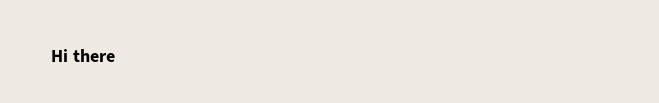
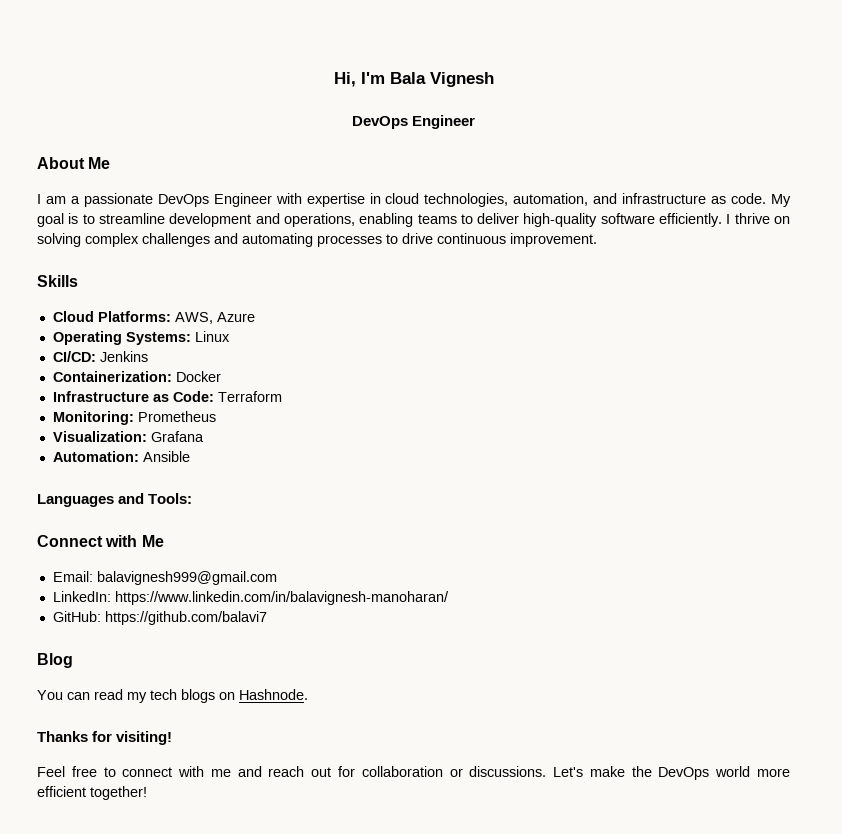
[51,49,115,62] Hi there -> [333,72,494,87] [351,115,476,129] [37,157,111,169] [37,193,791,207] [37,213,790,227] [37,233,597,247] [37,275,78,287] [52,311,255,324] [52,331,230,345] [52,351,148,362] [52,371,221,382] [52,391,282,402] [52,411,216,425] [52,431,204,442] [52,451,190,462] [37,493,193,507] [37,535,164,547] [52,571,277,585] [52,591,449,605] [52,611,267,625] [37,653,73,668] [37,689,308,703] [37,731,173,745] [37,766,791,780] [37,786,147,800] Hi, I'm Bala Vignesh // DevOps Engineer // About Me // I am a passionate DevOps Engineer with expertise in cloud technologies, automation, and infrastructure as code. My goal is to streamline development and operations, enabling teams to deliver high-quality software efficiently. I thrive on solving complex challenges and automating processes to drive continuous improvement. // Skills // Cloud Platforms: AWS, Azure // Operating Systems: Linux // CI/CD: Jenkins // Containerization: Docker // Infrastructure as Code: Terraform // Monitoring: Prometheus // Visualization: Grafana // Automation: Ansible // Languages and Tools: // Connect with Me // Email: balavignesh999@gmail.com // LinkedIn: https://www.linkedin.com/in/balavignesh-manoharan/ // GitHub: https://github.com/balavi7 // Blog // You can read my tech blogs on Hashnode. // Thanks for visiting! // Feel free to connect with me and reach out for collaboration or discussions. Let's make the DevOps world more efficient together!

